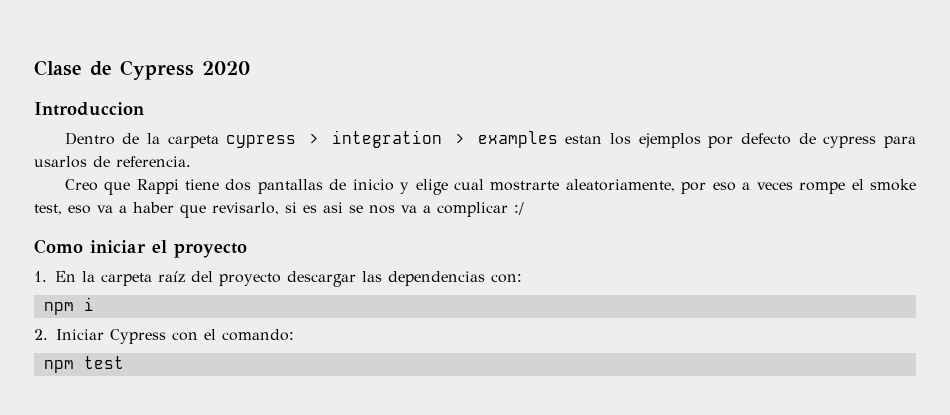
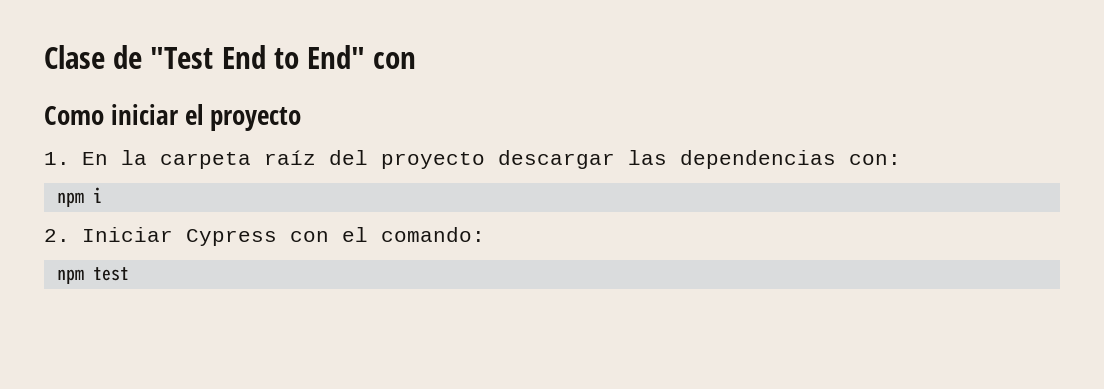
[120,60,250,80] [34,102,144,116] [64,130,916,148] [34,156,191,168] [64,179,916,195] [34,202,524,218] Cypress 2020 // Introduccion // Dentro de la carpeta cypress > integration > examples estan los ejemplos por defecto de cypress para usarlos de referencia. // Creo que Rappi tiene dos pantallas de inicio y elige cual mostrarte aleatoriamente, por eso a veces rompe el smoke test, eso va a haber que revisarlo, si es asi se nos va a complicar :/ -> [150,45,417,69] "Test End to End" con

